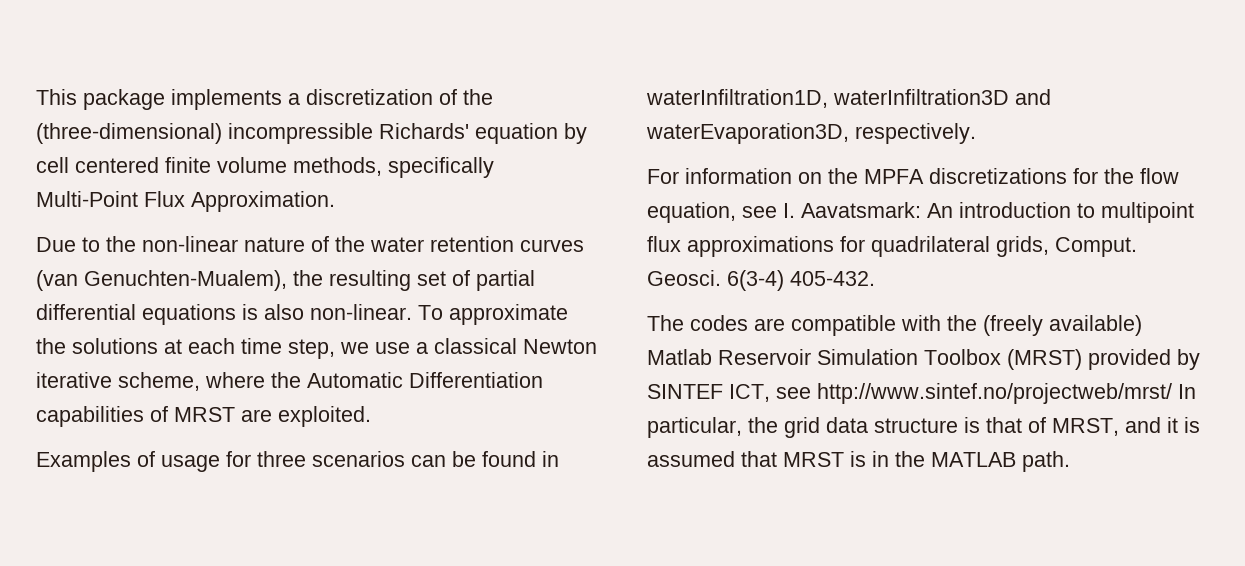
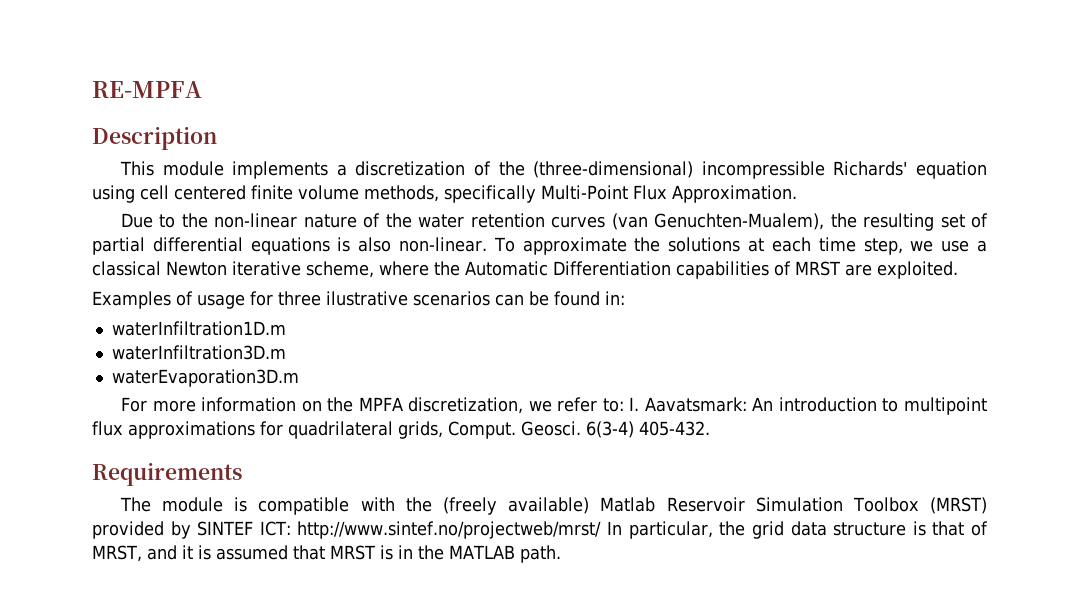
[36,89,165,110] This package -> [92,81,202,98] [92,126,217,150] [119,161,224,176] RE-MPFA // Description // This module
[564,123,587,144] by -> [92,185,135,203] using
(306, 459) none -> [326,291,408,306] ilustrative
[542,451,559,467] [646,89,1051,108] [646,123,976,144] in waterInfiltration1D, waterInfiltration3D and waterEvaporation3D, respectively. -> [605,291,625,305] [111,321,286,336] [111,345,286,360] [111,369,299,387] in: // waterInfiltration1D.m // waterInfiltration3D.m // waterEvaporation3D.m
(679, 176) none -> [152,400,196,412] more
[929,168,1179,184] [647,202,777,223] discretizations for the flow equation, see -> [408,397,624,414] discretization, we refer to:
(875, 278) none -> [92,462,242,486] // Requirements
[690,315,785,331] codes are -> [162,497,248,512] module is
[729,384,811,402] ICT, see -> [259,521,291,536] ICT:

